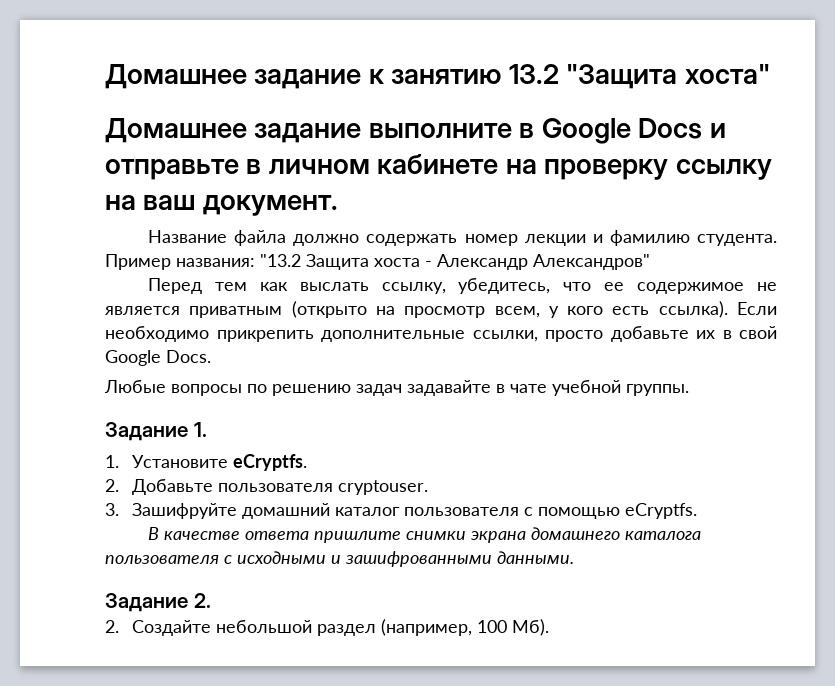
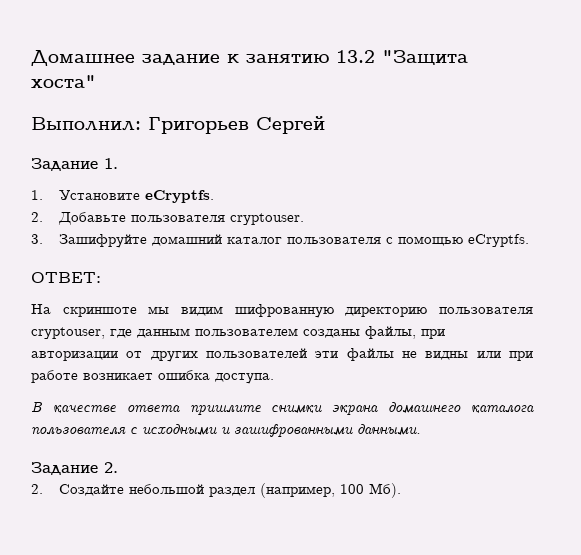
[105,118,726,144] [105,154,772,180] [105,195,338,216] [147,230,777,246] [105,254,650,270] [147,278,777,294] [105,301,777,318] [105,326,777,342] [105,350,211,366] [104,380,689,396] Домашнее задание выполните в Google Docs и отправьте в личном кабинете на проверку ссылку на ваш документ. // Название файла должно содержать номер лекции и фамилию студента. Пример названия: "13.2 Защита хоста - Александр Александров" // Перед тем как выслать ссылку, убедитесь, что ее содержимое не является приватным (открыто на просмотр всем, у кого есть ссылка). Если необходимо прикрепить дополнительные ссылки, просто добавьте их в свой Google Docs. // Любые вопросы по решению задач задавайте в чате учебной группы. -> [31,116,325,134] Выполнил: Григорьев Сергей
(698, 511) none -> [31,272,101,283] [31,304,533,318] [31,326,445,339] [31,348,533,362] [31,370,274,384] // ОТВЕТ: // На скриншоте мы видим шифрованную директорию пользователя cryptouser, где данным пользователем созданы файлы, при авторизации от других пользователей эти файлы не видны или при работе возникает ошибка доступа.

